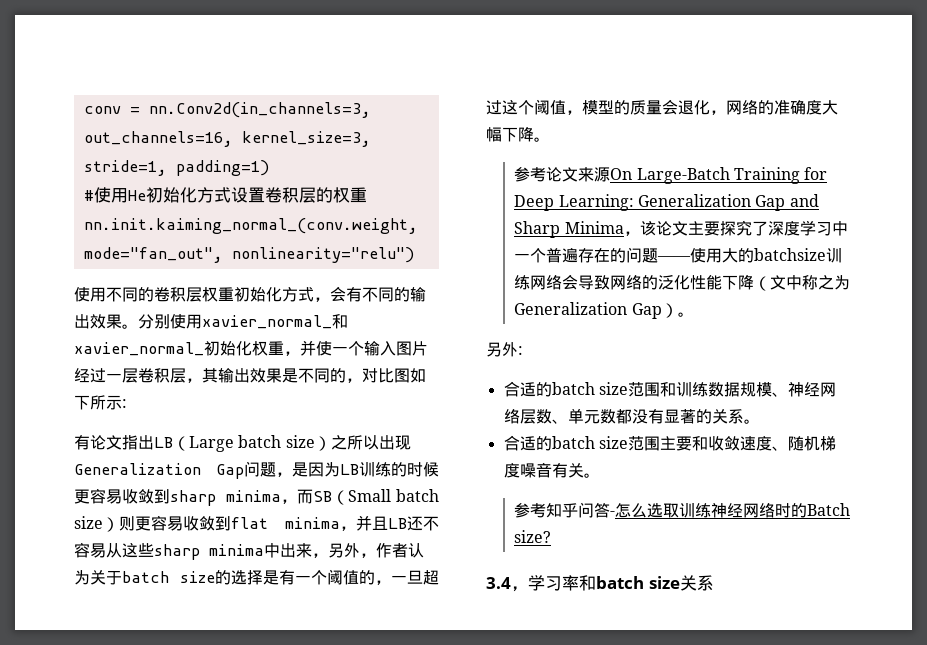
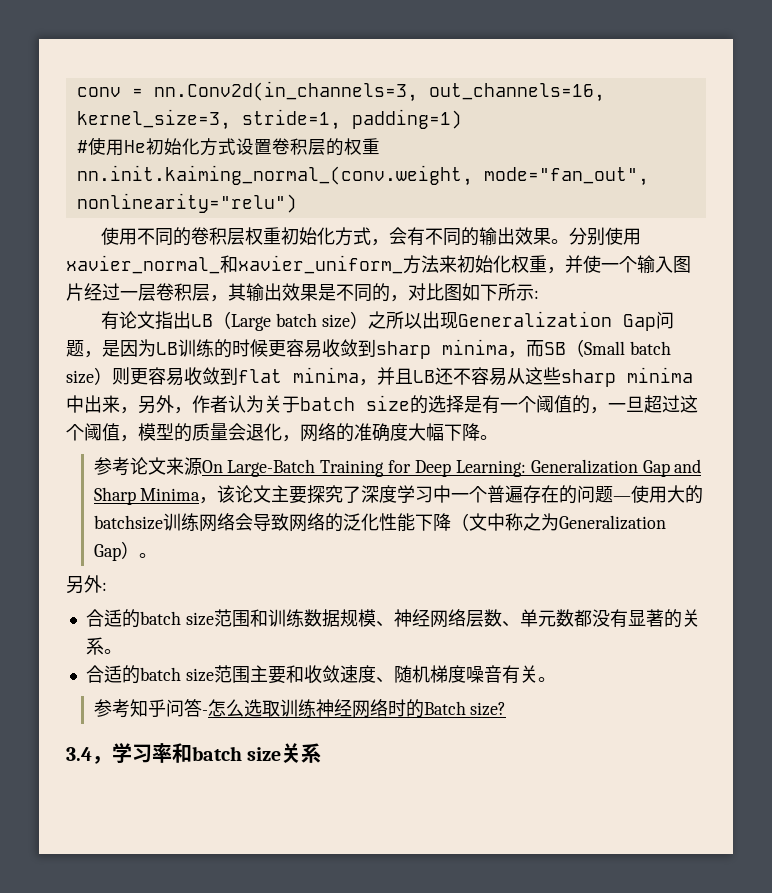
[74,342,204,356] xavier_normal_ -> [238,255,457,274] xavier_uniform_方法来
[657,256,692,261] —— -> [613,496,632,501] —

